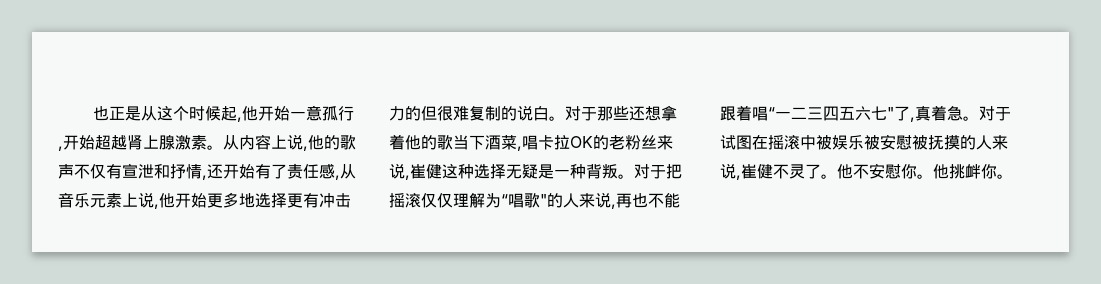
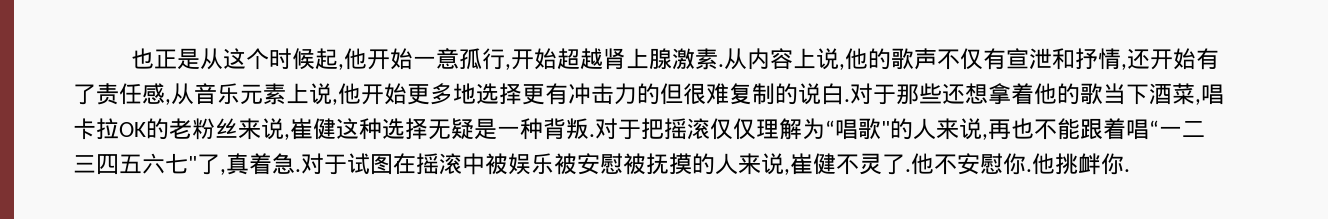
[207,145,223,150] 。 -> [717,64,724,67] .
[549,116,565,121] 。 -> [844,99,850,102] .
[618,174,634,179] 。 -> [589,134,595,137] .
[963,116,979,121] 。 -> [295,169,301,172] .
[821,174,837,179] 。 -> [905,169,911,172] .
[917,174,933,179] 。 -> [1026,169,1032,172] .
[997,174,1013,179] 。 -> [1124,169,1130,172] .

